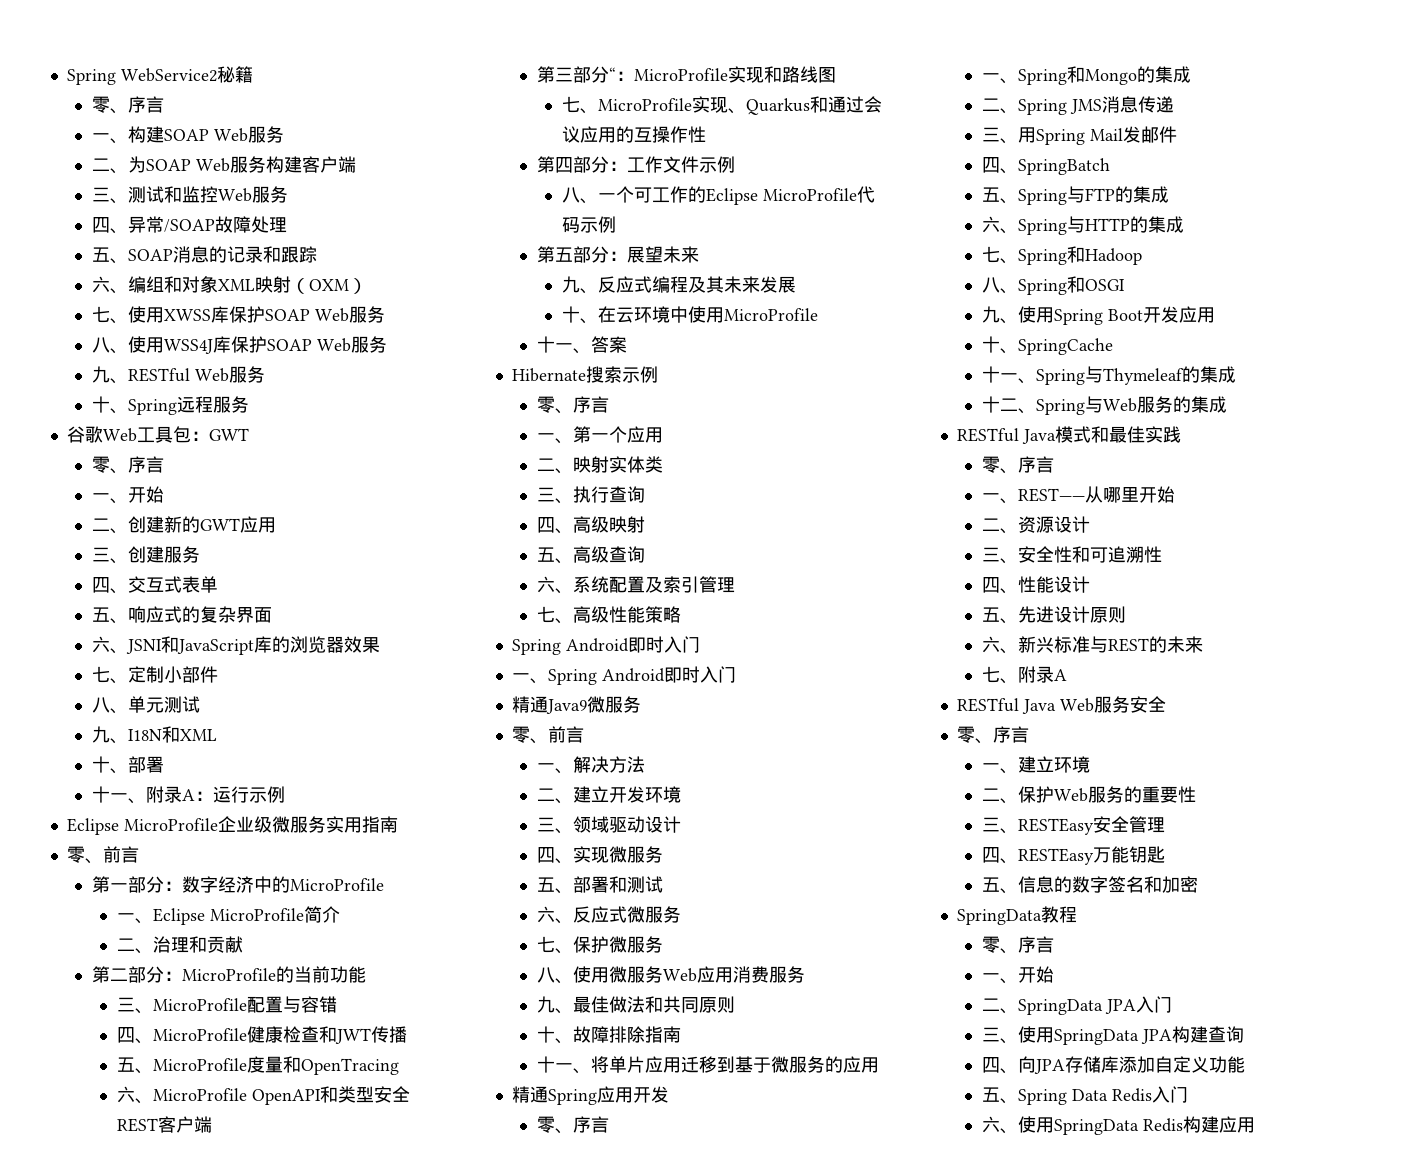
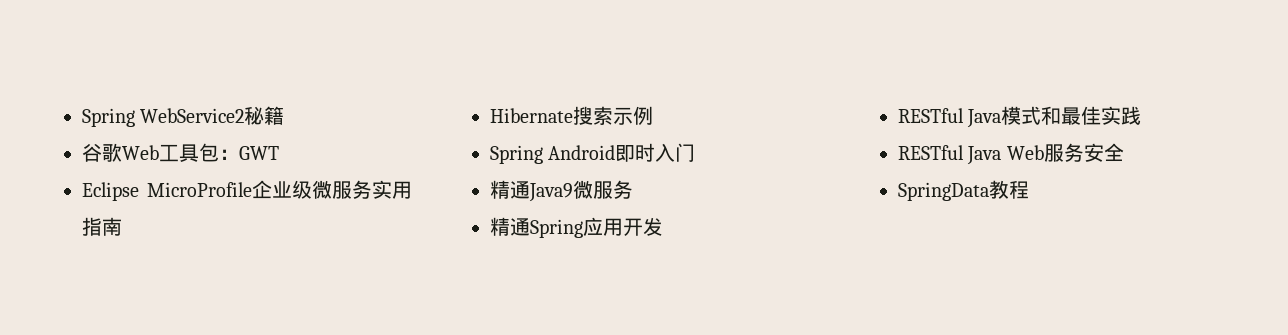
[91,96,164,114] [91,126,284,144] [91,156,356,174] [91,186,288,204] [91,216,287,234] [91,246,317,264] [91,276,367,294] [91,306,385,324] [91,336,387,354] [91,366,265,384] [91,396,249,415] // 零、序言 // 一、构建SOAP Web服务 // 二、为SOAP Web服务构建客户端 // 三、测试和监控Web服务 // 四、异常/SOAP故障处理 // 五、SOAP消息的记录和跟踪 // 六、编组和对象XML映射（OXM） // 七、使用XWSS库保护SOAP Web服务 // 八、使用WSS4J库保护SOAP Web服务 // 九、RESTful Web服务 // 十、Spring远程服务 -> (285, 115) none
[91,456,164,474] [91,486,164,504] [91,516,276,534] [91,546,200,564] [91,576,218,594] [91,606,272,624] [91,636,380,655] [91,666,218,684] [91,696,200,714] [91,726,217,744] [91,756,164,774] [91,786,285,804] // 零、序言 // 一、开始 // 二、创建新的GWT应用 // 三、创建服务 // 四、交互式表单 // 五、响应式的复杂界面 // 六、JSNI和JavaScript库的浏览器效果 // 七、定制小部件 // 八、单元测试 // 九、I18N和XML // 十、部署 // 十一、附录A：运行示例 -> (279, 153) none
[66,846,139,864] [91,876,384,893] [116,906,340,925] [116,936,243,954] [91,966,366,983] [116,996,337,1014] [116,1026,407,1044] [116,1056,399,1075] [116,1086,410,1105] [116,1116,212,1133] [536,66,836,83] [561,96,882,115] [561,126,706,143] [536,156,735,173] [561,186,875,205] [561,216,616,233] [536,246,699,263] [561,276,796,294] [561,306,818,324] [536,336,627,354] [511,366,658,383] [536,396,609,414] [536,426,663,444] [536,456,663,474] [536,486,645,504] [536,516,645,534] [536,546,645,564] [536,576,735,594] [536,606,681,624] [511,636,700,655] [511,673,548,684] 零、前言 // 第一部分：数字经济中的MicroProfile // 一、Eclipse MicroProfile简介 // 二、治理和贡献 // 第二部分：MicroProfile的当前功能 // 三、MicroProfile配置与容错 // 四、MicroProfile健康检查和JWT传播 // 五、MicroProfile度量和OpenTracing // 六、MicroProfile OpenAPI和类型安全REST客户端 // 第三部分“：MicroProfile实现和路线图 // 七、MicroProfile实现、Quarkus和通过会议应用的互操作性 // 第四部分：工作文件示例 // 八、一个可工作的Eclipse MicroProfile代码示例 // 第五部分：展望未来 // 九、反应式编程及其未来发展 // 十、在云环境中使用MicroProfile // 十一、答案 // Hibernate搜索示例 // 零、序言 // 一、第一个应用 // 二、映射实体类 // 三、执行查询 // 四、高级映射 // 五、高级查询 // 六、系统配置及索引管理 // 七、高级性能策略 // Spring Android即时入门 // 一、 -> [490,106,653,125] Hibernate搜索示例 //
[511,726,584,744] [536,756,645,774] [536,786,681,804] [536,816,681,834] [536,846,663,864] [536,876,663,894] [536,906,681,924] [536,936,663,954] [536,966,805,984] [536,996,735,1014] [536,1026,681,1044] [536,1056,879,1074] [511,1086,669,1105] [536,1116,609,1134] [981,66,1191,85] [981,96,1174,115] [981,126,1177,145] [981,157,1110,175] [981,186,1169,205] [981,216,1184,235] [981,246,1142,265] [981,276,1125,295] [981,306,1215,325] [981,336,1113,355] [981,366,1236,385] [981,396,1227,415] 零、前言 // 一、解决方法 // 二、建立开发环境 // 三、领域驱动设计 // 四、实现微服务 // 五、部署和测试 // 六、反应式微服务 // 七、保护微服务 // 八、使用微服务Web应用消费服务 // 九、最佳做法和共同原则 // 十、故障排除指南 // 十一、将单片应用迁移到基于微服务的应用 // 精通Spring应用开发 // 零、序言 // 一、Spring和Mongo的集成 // 二、Spring JMS消息传递 // 三、用Spring Mail发邮件 // 四、SpringBatch // 五、Spring与FTP的集成 // 六、Spring与HTTP的集成 // 七、Spring和Hadoop // 八、Spring和OSGI // 九、使用Spring Boot开发应用 // 十、SpringCache // 十一、Spring与Thymeleaf的集成 // 十二、Spring与Web服务的集成 -> [490,217,663,238] 精通Spring应用开发
[981,456,1054,474] [981,486,1175,504] [981,516,1090,534] [981,546,1162,564] [981,576,1090,594] [981,606,1126,624] [981,636,1203,654] [981,666,1067,684] // 零、序言 // 一、REST——从哪里开始 // 二、资源设计 // 三、安全性和可追溯性 // 四、性能设计 // 五、先进设计原则 // 六、新兴标准与REST的未来 // 七、附录A -> (1142, 115) none
[956,726,1029,744] [981,756,1090,774] [981,786,1196,804] [981,816,1165,835] [981,846,1165,865] [981,876,1198,894] [956,906,1077,925] [981,936,1054,954] [981,966,1054,984] [981,996,1172,1015] [981,1026,1244,1045] [981,1056,1245,1074] [981,1086,1188,1105] [981,1116,1255,1135] 零、序言 // 一、建立环境 // 二、保护Web服务的重要性 // 三、RESTEasy安全管理 // 四、RESTEasy万能钥匙 // 五、信息的数字签名和加密 // SpringData教程 // 零、序言 // 一、开始 // 二、SpringData JPA入门 // 三、使用SpringData JPA构建查询 // 四、向JPA存储库添加自定义功能 // 五、Spring Data Redis入门 // 六、使用SpringData Redis构建应用 -> [898,180,1029,201] SpringData教程

